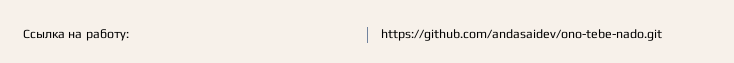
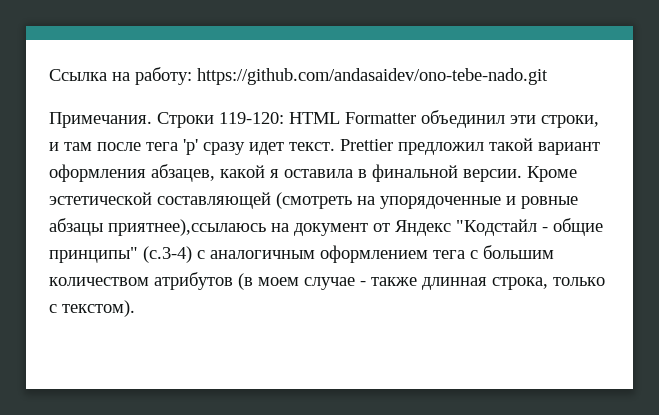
(662, 35) none -> [49,110,599,128] [49,138,600,155] [49,164,577,182] [49,192,578,209] [49,218,603,236] [49,245,554,263] [49,272,605,290] [49,300,135,317] // Примечания. Строки 119-120: HTML Formatter объединил эти строки, и там после тега 'p' сразу идет текст. Prettier предложил такой вариант оформления абзацев, какой я оставила в финальной версии. Кроме эстетической составляющей (смотреть на упорядоченные и ровные абзацы приятнее),ссылаюсь на документ от Яндекс "Кодстайл - общие принципы" (с.3-4) с аналогичным оформлением тега с большим количеством атрибутов (в моем случае - также длинная строка, только с текстом).

